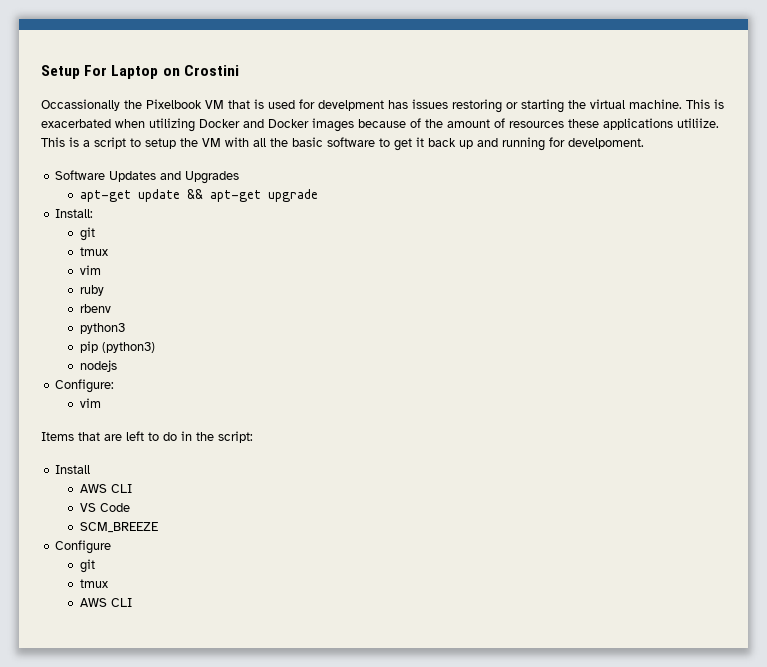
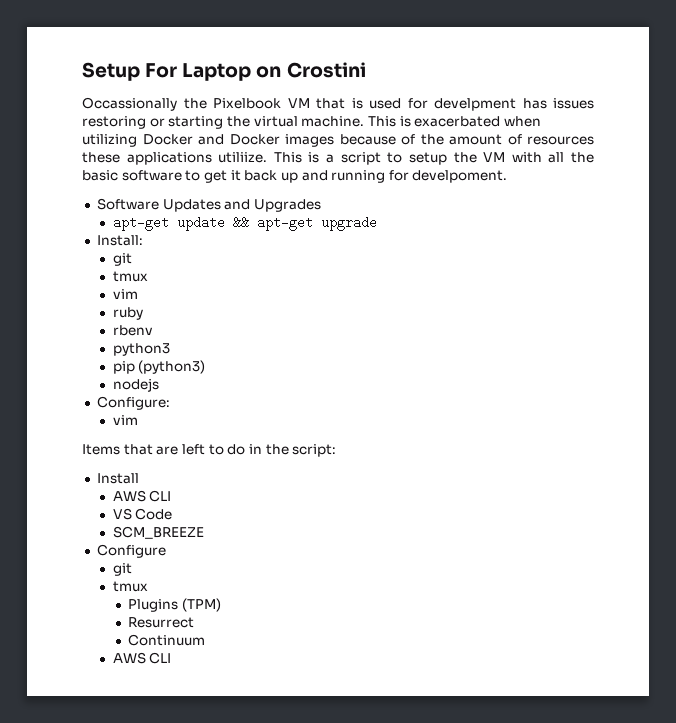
(108, 583) none -> [128,598,221,612] [128,617,195,628] [128,634,206,646] // Plugins (TPM) // Resurrect // Continuum

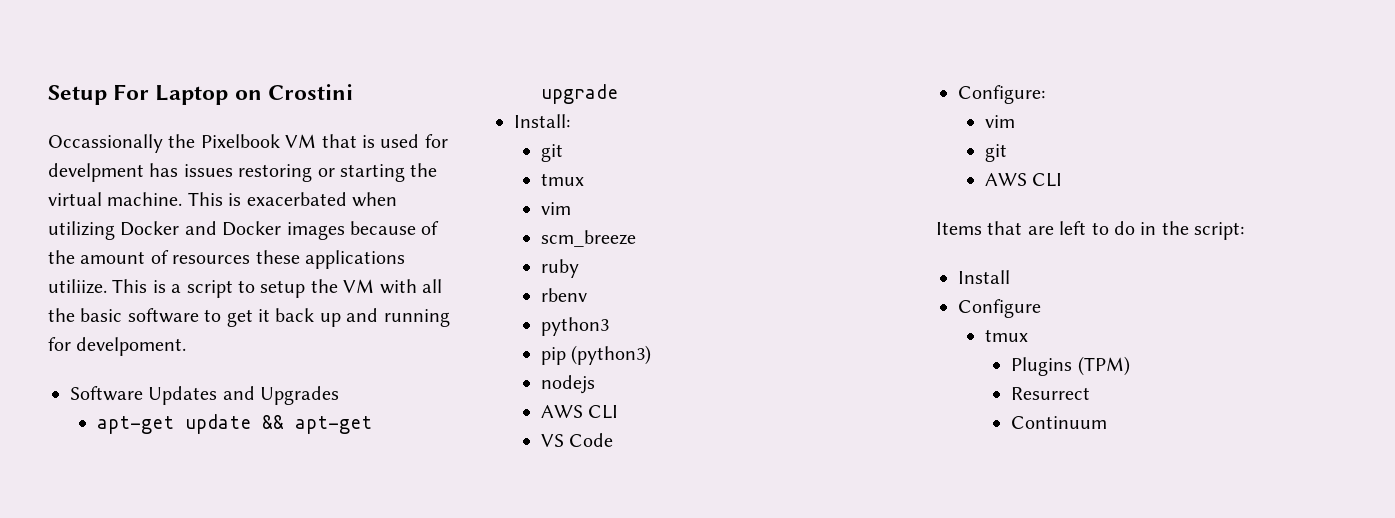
(138, 294) none -> [540,230,636,247] // scm_breeze
(159, 385) none -> [540,405,618,419] [540,433,613,447] // AWS CLI // VS Code
(138, 420) none -> [984,144,1007,162] [984,173,1062,187] // git // AWS CLI
[112,490,172,502] [112,508,173,520] [112,526,204,539] // AWS CLI // VS Code // SCM_BREEZE -> (1010, 277) none
[112,563,132,576] // git -> (1041, 308) none
[112,652,172,664] // AWS CLI -> (1108, 422) none

